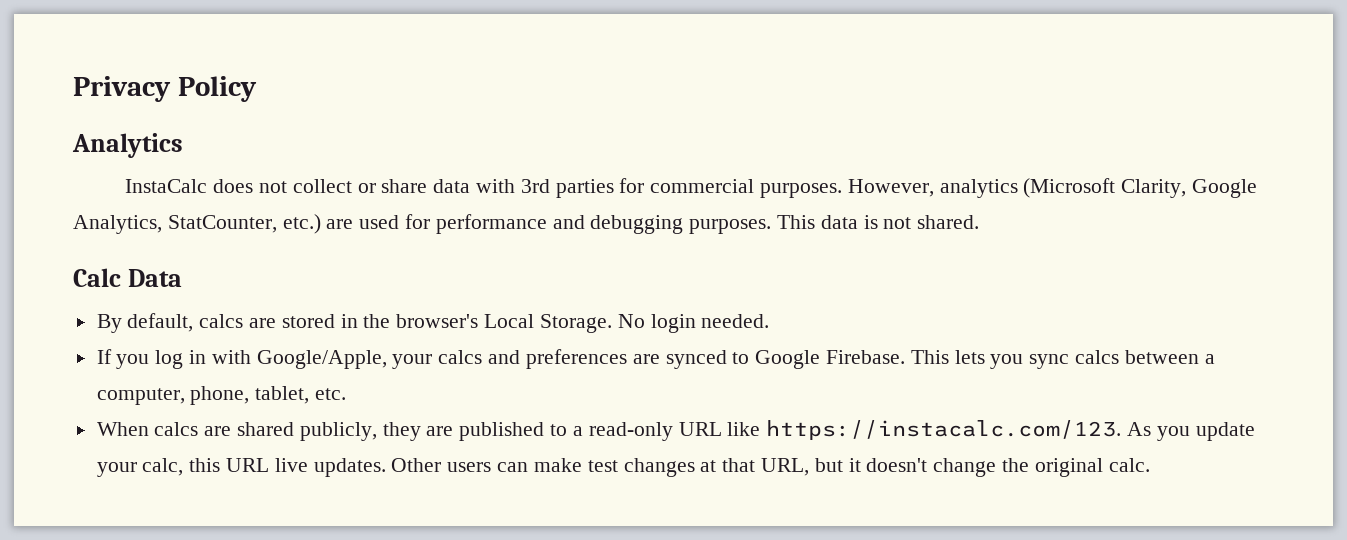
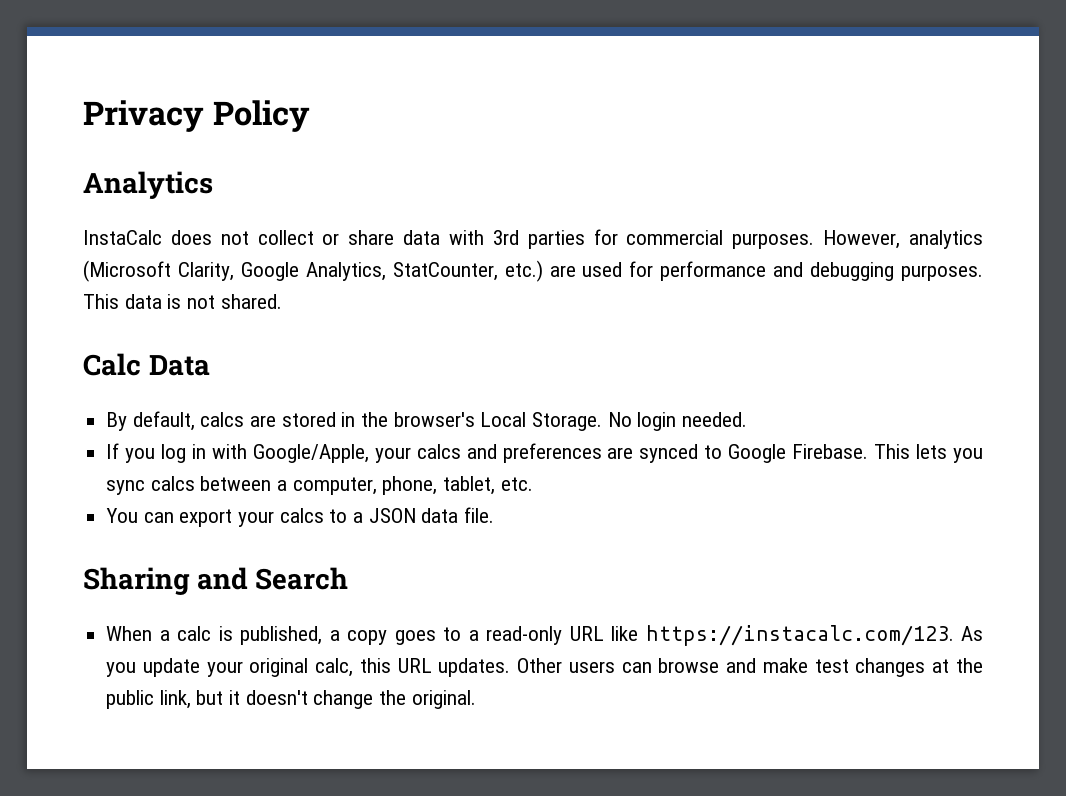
[96,422,545,441] When calcs are shared publicly, they are published -> [106,507,495,527] [83,567,349,595] [106,626,436,645] You can export your calcs to a JSON data file. // Sharing and Search // When a calc is published, a copy goes
(137, 469) none -> [249,658,309,677] original
[274,458,308,472] live -> (432, 665) none
(529, 467) none -> [658,658,757,673] browse and
[722,458,809,476] that URL, -> [955,658,983,673] [106,690,191,709] the public link,
[1034,458,1150,477] original calc. -> [411,690,476,709] original.

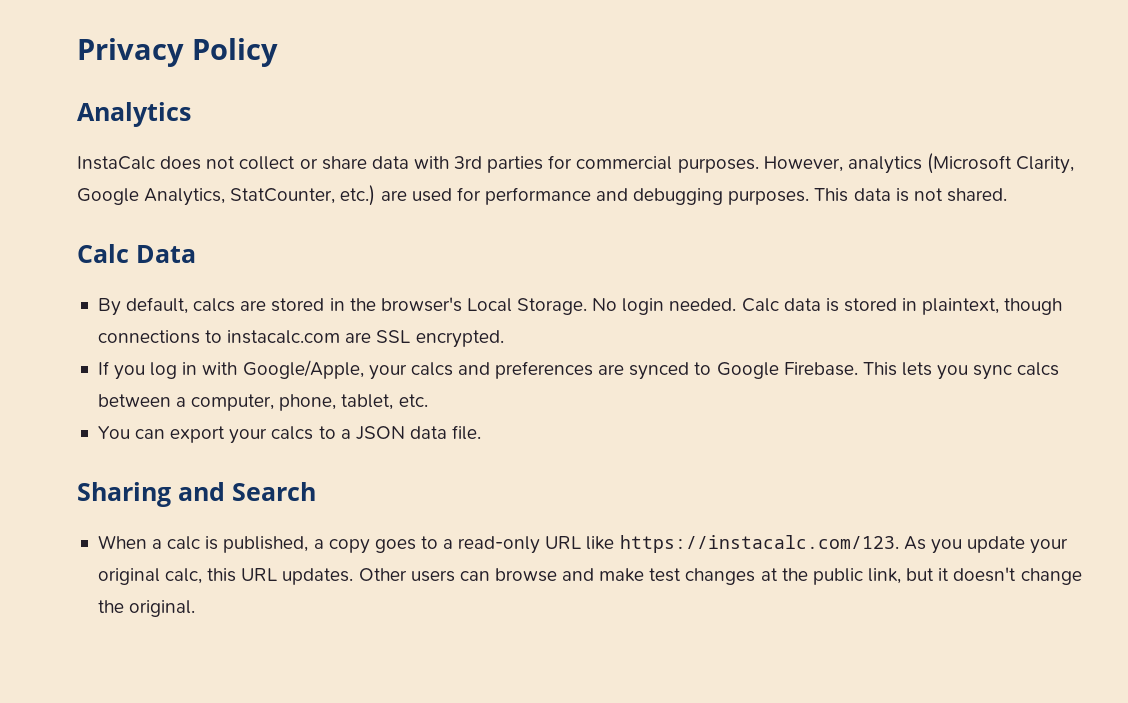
(748, 419) none -> [741,298,1063,315] [97,330,504,348] Calc data is stored in plaintext, though connections to instacalc.com are SSL encrypted.

